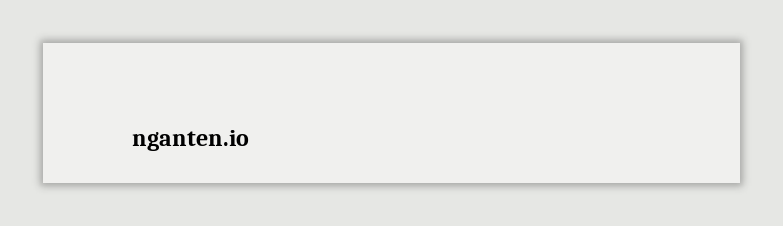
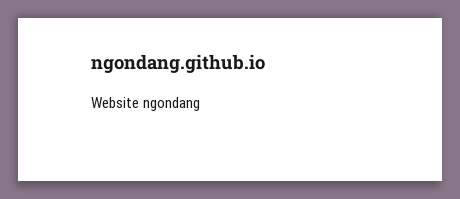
[132,130,249,151] nganten.io -> [91,54,265,73] [91,97,201,111] ngondang.github.io // Website ngondang

